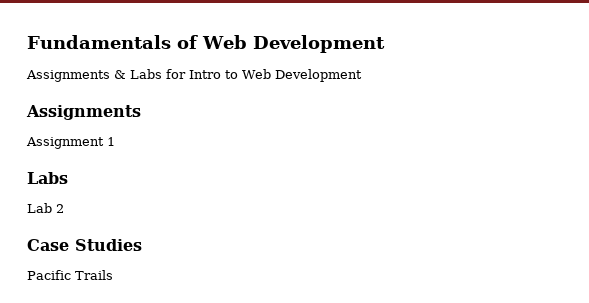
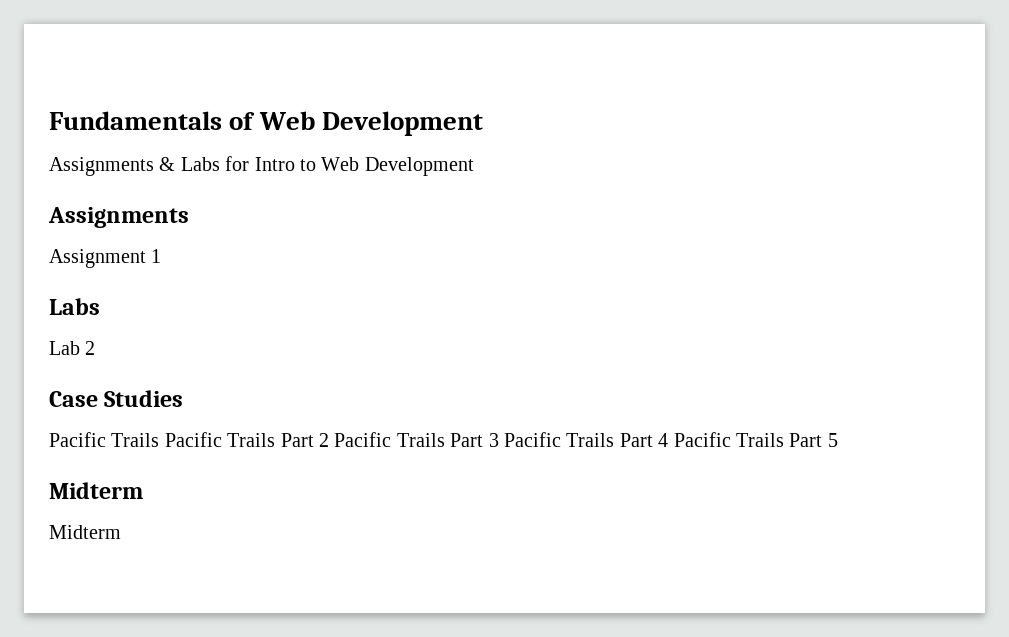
(113, 275) none -> [164,432,838,447] [49,482,143,499] [49,525,121,539] Pacific Trails Part 2 Pacific Trails Part 3 Pacific Trails Part 4 Pacific Trails Part 5 // Midterm // Midterm

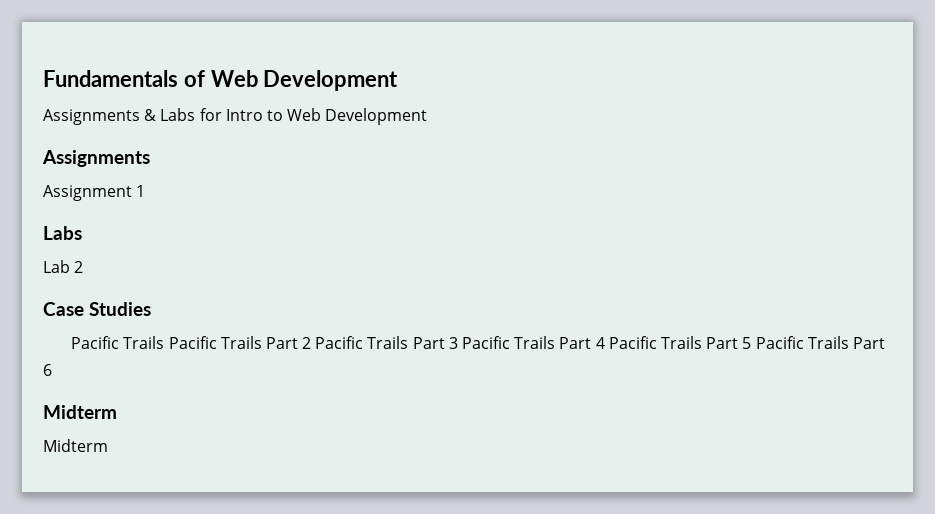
(838, 440) none -> [755,336,885,349] [43,364,52,376] Pacific Trails Part 6

